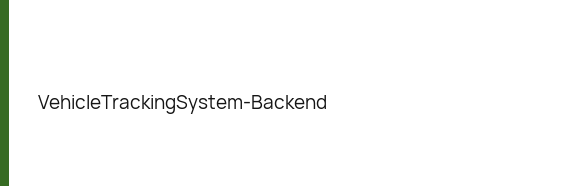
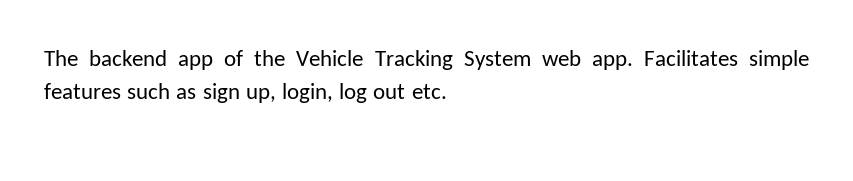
[38,95,327,114] VehicleTrackingSystem-Backend -> [44,50,810,70] [44,83,447,103] The backend app of the Vehicle Tracking System web app. Facilitates simple features such as sign up, login, log out etc.

